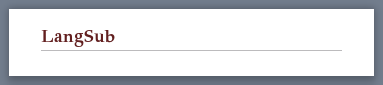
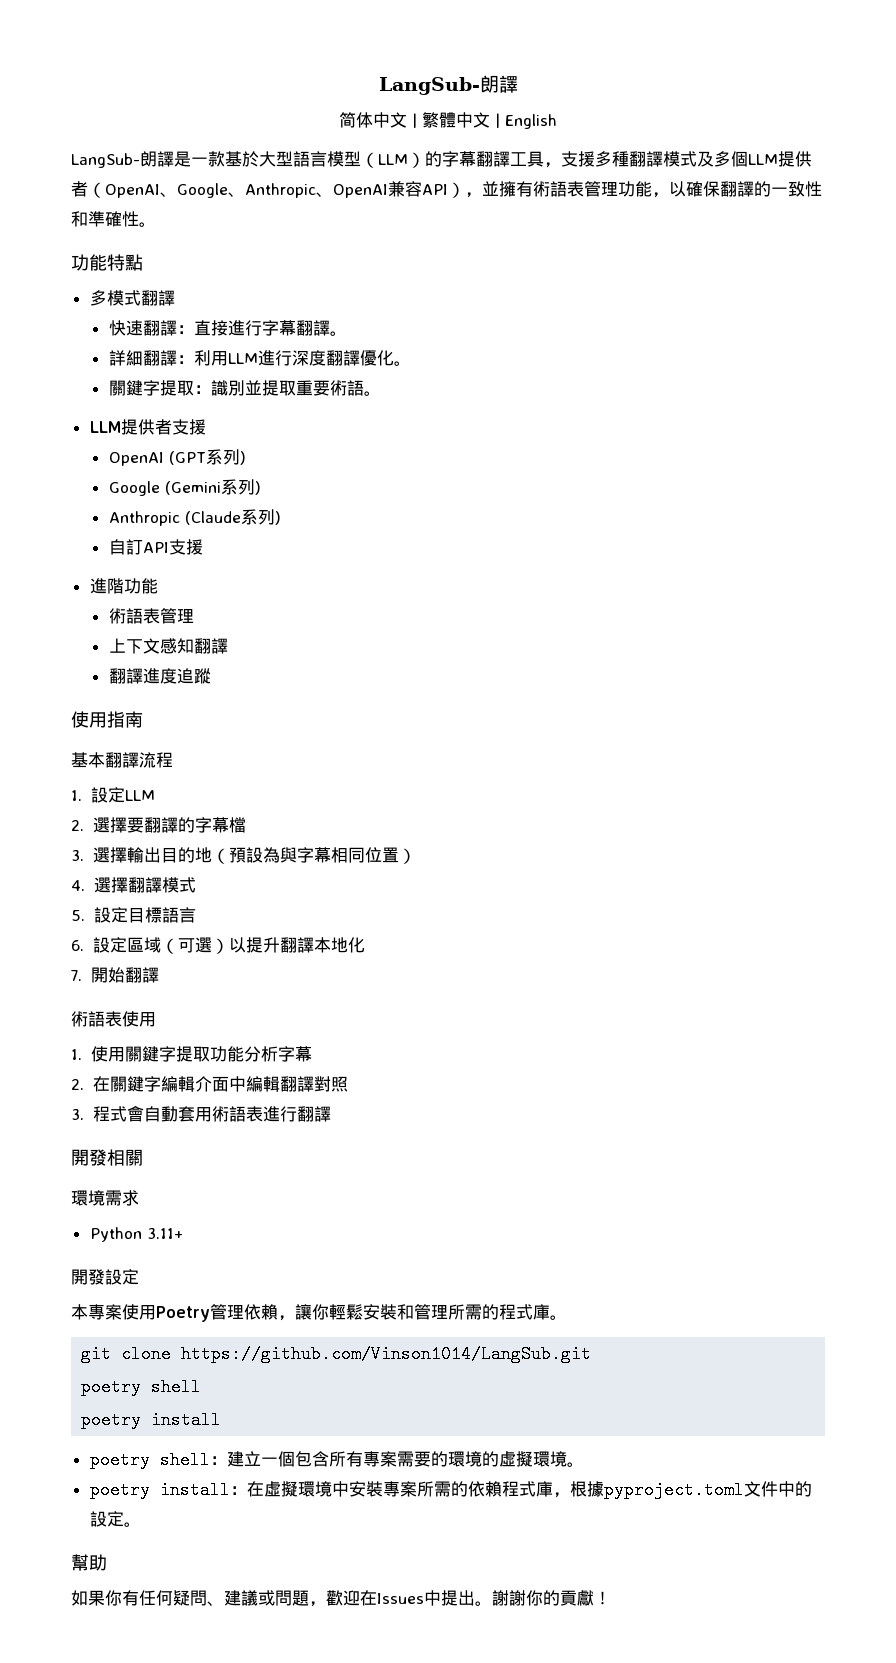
[41,29,115,47] LangSub -> [378,75,518,95] [339,112,557,129] [71,151,812,168] [71,181,822,198] [71,211,156,227] [71,254,143,271] [89,290,175,306] [108,320,347,336] [108,350,411,366] [108,380,381,396] [89,419,206,435] [108,449,246,466] [108,479,261,496] [108,509,281,526] [108,539,203,555] [89,578,158,594] [108,608,194,624] [108,638,228,654] [108,668,211,684] [71,711,143,728] [71,752,173,768] [71,787,155,803] [71,817,246,833] [71,847,416,864] [71,877,196,893] [71,907,196,923] [71,937,365,954] [71,967,159,983] [71,1011,156,1027] [71,1046,312,1062] [71,1076,348,1092] [71,1105,331,1122] [71,1149,143,1166] [71,1190,139,1206] [89,1227,183,1242] [71,1269,139,1285] [71,1304,567,1322] [81,1345,592,1363] [81,1378,202,1396] [81,1411,222,1429] [89,1451,584,1469] [89,1481,812,1499] [89,1511,141,1527] [71,1554,107,1571] [71,1590,611,1607] LangSub-朗譯 // 简体中文 | 繁體中文 | English // LangSub-朗譯是一款基於大型語言模型（LLM）的字幕翻譯工具，支援多種翻譯模式及多個LLM提供者（OpenAI、Google、Anthropic、OpenAI兼容API），並擁有術語表管理功能，以確保翻譯的一致性和準確性。 // 功能特點 // 多模式翻譯 // 快速翻譯：直接進行字幕翻譯。 // 詳細翻譯：利用LLM進行深度翻譯優化。 // 關鍵字提取：識別並提取重要術語。 // LLM提供者支援 // OpenAI (GPT系列) // Google (Gemini系列) // Anthropic (Claude系列) // 自訂API支援 // 進階功能 // 術語表管理 // 上下文感知翻譯 // 翻譯進度追蹤 // 使用指南 // 基本翻譯流程 // 1.設定LLM // 2.選擇要翻譯的字幕檔 // 3.選擇輸出目的地（預設為與字幕相同位置） // 4.選擇翻譯模式 // 5.設定目標語言 // 6.設定區域（可選）以提升翻譯本地化 // 7.開始翻譯 // 術語表使用 // 1.使用關鍵字提取功能分析字幕 // 2.在關鍵字編輯介面中編輯翻譯對照 // 3.程式會自動套用術語表進行翻譯 // 開發相關 // 環境需求 // Python 3.11+ // 開發設定 // 本專案使用Poetry管理依賴，讓你輕鬆安裝和管理所需的程式庫。 // git clone https://github.com/Vinson1014/LangSub.git // poetry shell // poetry install // poetry shell：建立一個包含所有專案需要的環境的虛擬環境。 // poetry install：在虛擬環境中安裝專案所需的依賴程式庫，根據pyproject.toml文件中的設定。 // 幫助 // 如果你有任何疑問、建議或問題，歡迎在Issues中提出。謝謝你的貢獻！

